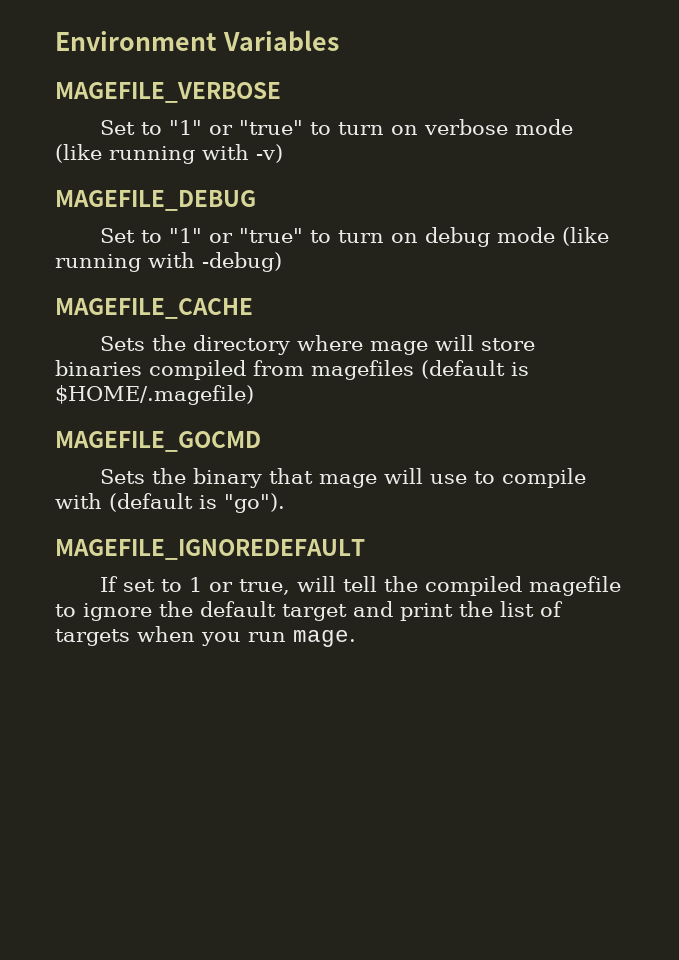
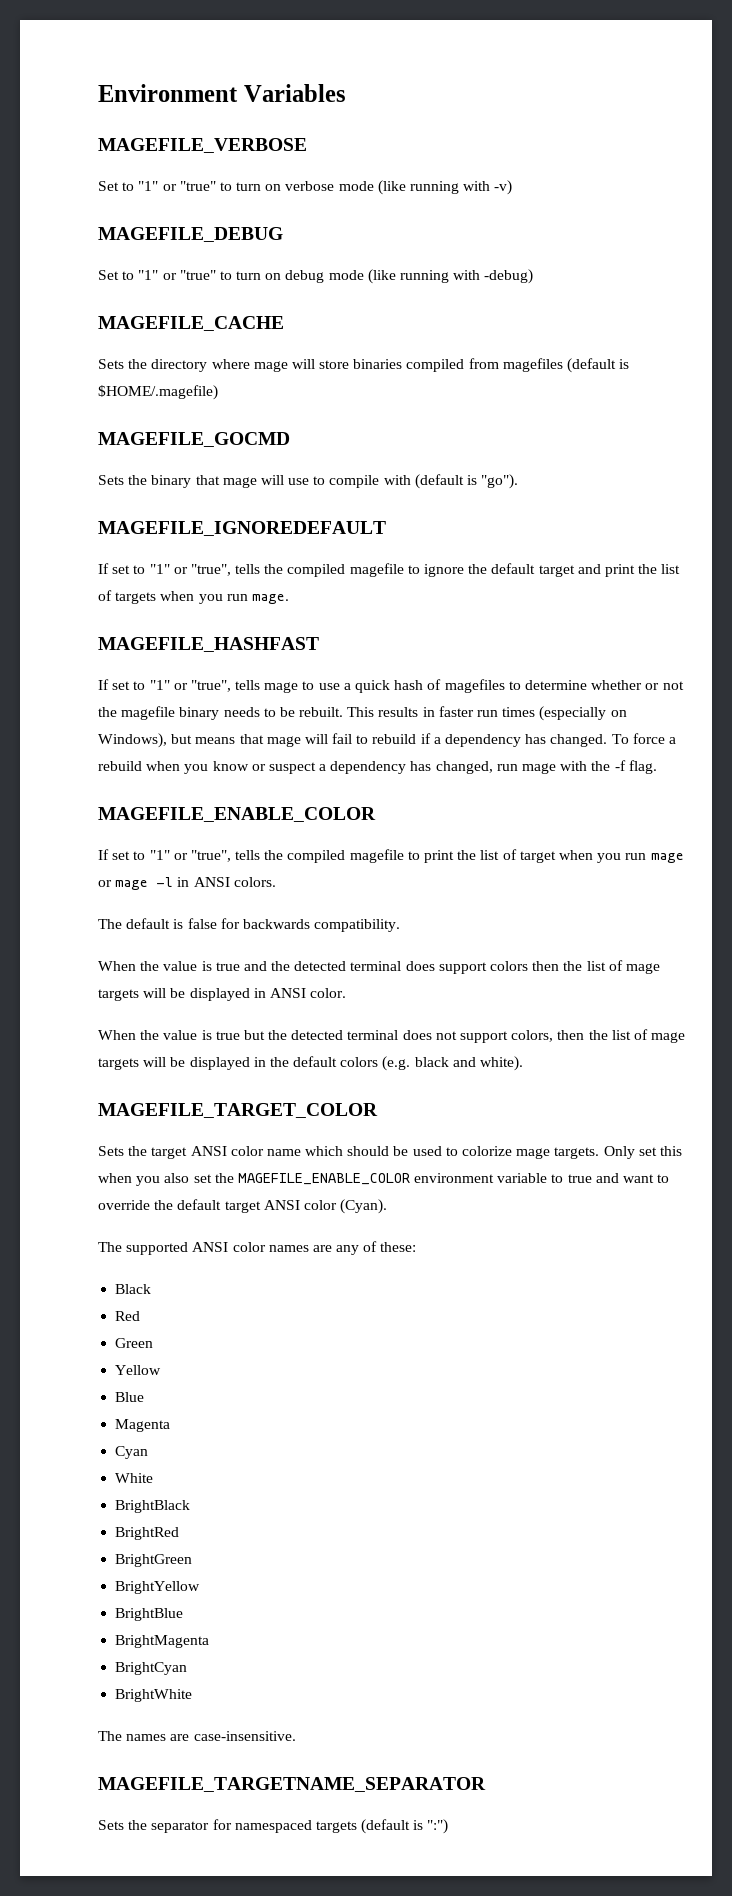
[189,576,378,595] 1 or true, will tell -> [149,564,261,576] "1" or "true", tells
(356, 638) none -> [98,637,319,652] [98,679,684,693] [98,706,627,721] [98,733,676,748] [98,760,657,774] [98,807,376,822] [98,849,684,863] [98,877,276,890] [98,918,401,932] [98,960,660,974] [98,988,347,1001] [98,1029,686,1043] [98,1056,524,1071] [98,1103,378,1118] [98,1146,682,1159] [98,1173,670,1186] [98,1199,388,1214] [98,1241,417,1255] [115,1284,152,1294] [115,1311,141,1321] [115,1338,154,1348] [115,1365,162,1375] [115,1392,145,1402] [115,1419,171,1432] [115,1446,149,1459] [115,1473,154,1483] [115,1500,191,1513] [115,1527,180,1540] [115,1554,193,1567] [115,1581,201,1594] [115,1608,184,1621] [115,1635,210,1648] [115,1662,188,1675] [115,1689,193,1702] [98,1731,296,1741] [98,1777,486,1792] [98,1819,449,1834] // MAGEFILE_HASHFAST // If set to "1" or "true", tells mage to use a quick hash of magefiles to determine whether or not the magefile binary needs to be rebuilt. This results in faster run times (especially on Windows), but means that mage will fail to rebuild if a dependency has changed. To force a rebuild when you know or suspect a dependency has changed, run mage with the -f flag. // MAGEFILE_ENABLE_COLOR // If set to "1" or "true", tells the compiled magefile to print the list of target when you run mage or mage -l in ANSI colors. // The default is false for backwards compatibility. // When the value is true and the detected terminal does support colors then the list of mage targets will be displayed in ANSI color. // When the value is true but the detected terminal does not support colors, then the list of mage targets will be displayed in the default colors (e.g. black and white). // MAGEFILE_TARGET_COLOR // Sets the target ANSI color name which should be used to colorize mage targets. Only set this when you also set the MAGEFILE_ENABLE_COLOR environment variable to true and want to override the default target ANSI color (Cyan). // The supported ANSI color names are any of these: // Black // Red // Green // Yellow // Blue // Magenta // Cyan // White // BrightBlack // BrightRed // BrightGreen // BrightYellow // BrightBlue // BrightMagenta // BrightCyan // BrightWhite // The names are case-insensitive. // MAGEFILE_TARGETNAME_SEPARATOR // Sets the separator for namespaced targets (default is ":")

